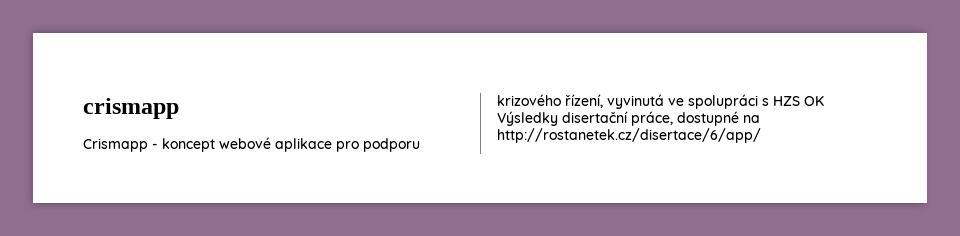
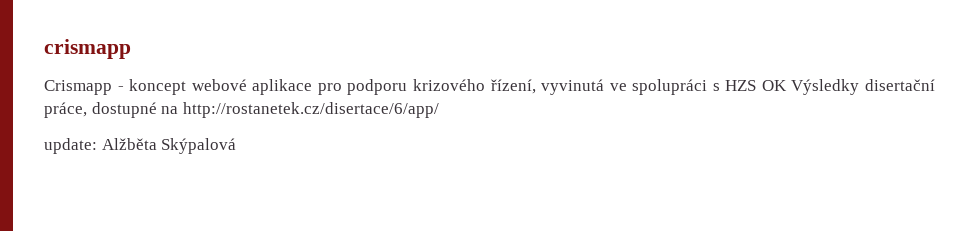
(761, 135) none -> [44,138,237,154] // update: Alžběta Skýpalová

